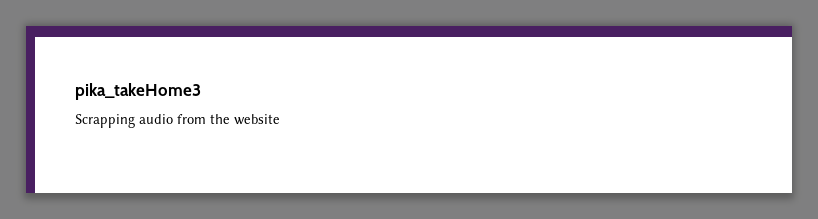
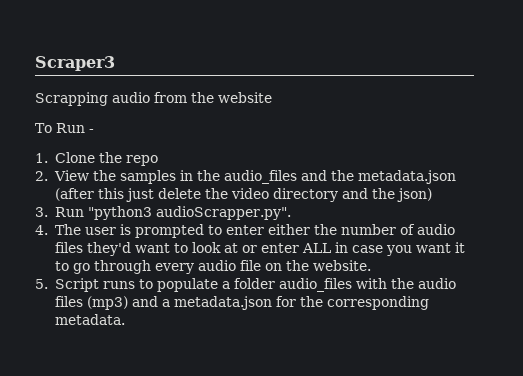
[75,83,201,100] pika_takeHome3 -> [35,56,115,71] Scraper3
(280, 119) none -> [35,123,94,133] [35,152,158,166] [35,170,456,184] [54,188,432,202] [35,206,291,220] [35,224,455,238] [54,242,465,256] [54,260,371,274] [35,278,456,292] [54,296,429,310] [54,314,125,325] // To Run - // 1. Clone the repo // 2. View the samples in the audio_files and the metadata.json (after this just delete the video directory and the json) // 3. Run "python3 audioScrapper.py". // 4. The user is prompted to enter either the number of audio files they'd want to look at or enter ALL in case you want it to go through every audio file on the website. // 5. Script runs to populate a folder audio_files with the audio files (mp3) and a metadata.json for the corresponding metadata.

